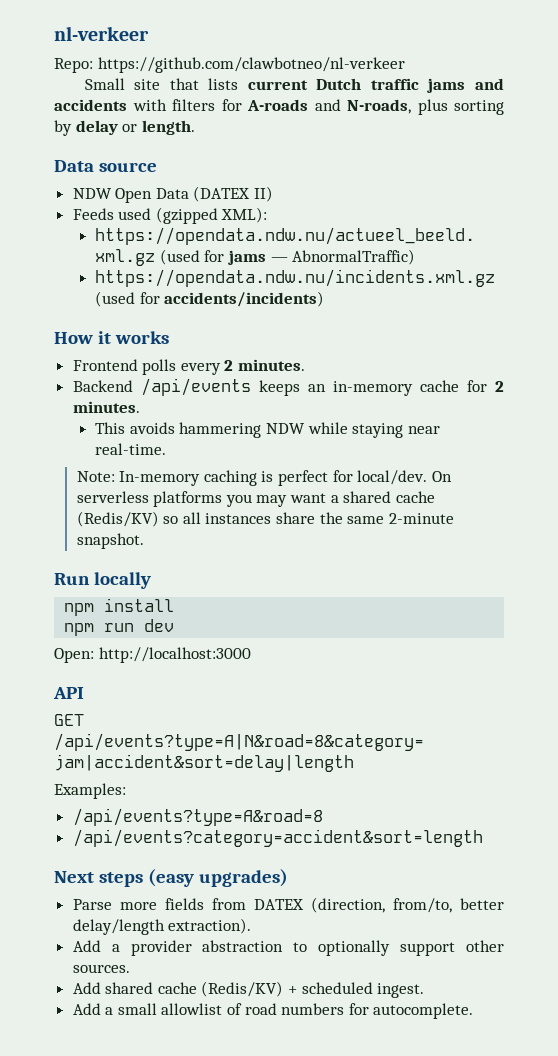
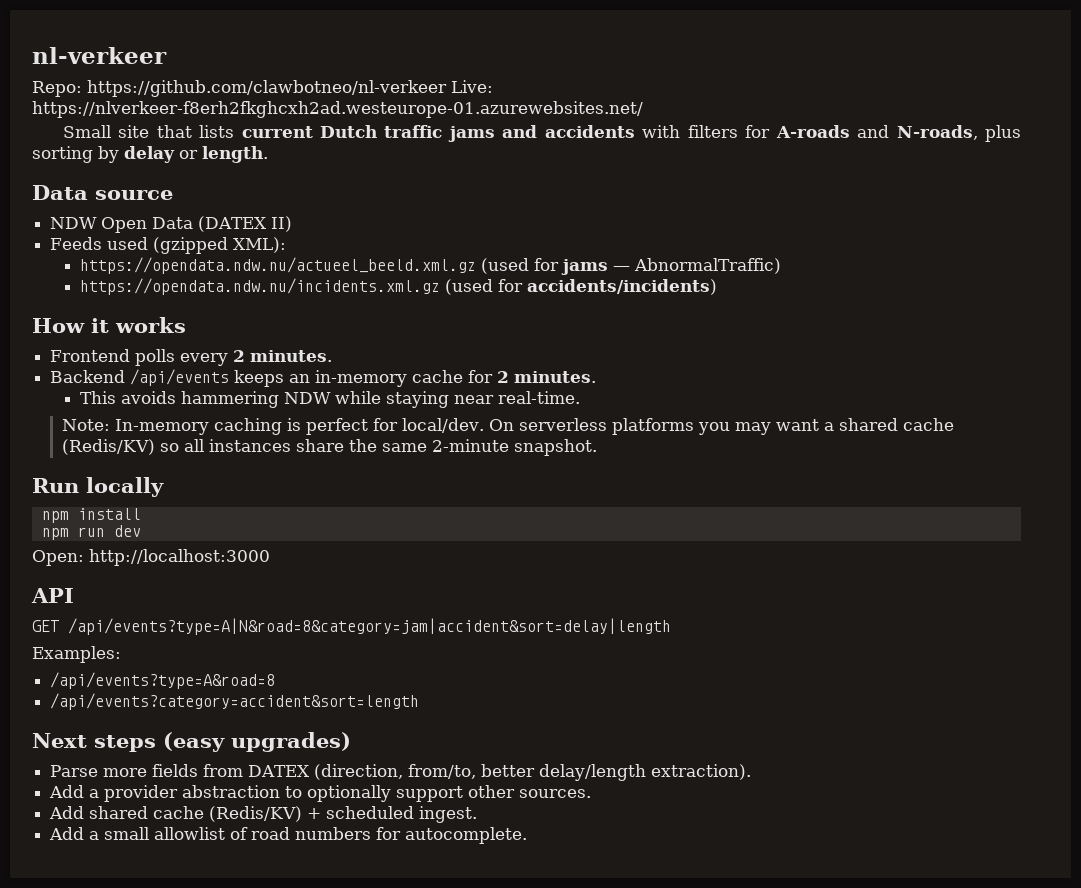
(405, 65) none -> [451,80,493,93] [32,101,643,118] Live: https://nlverkeer-f8erh2fkghcxh2ad.westeurope-01.azurewebsites.net/

